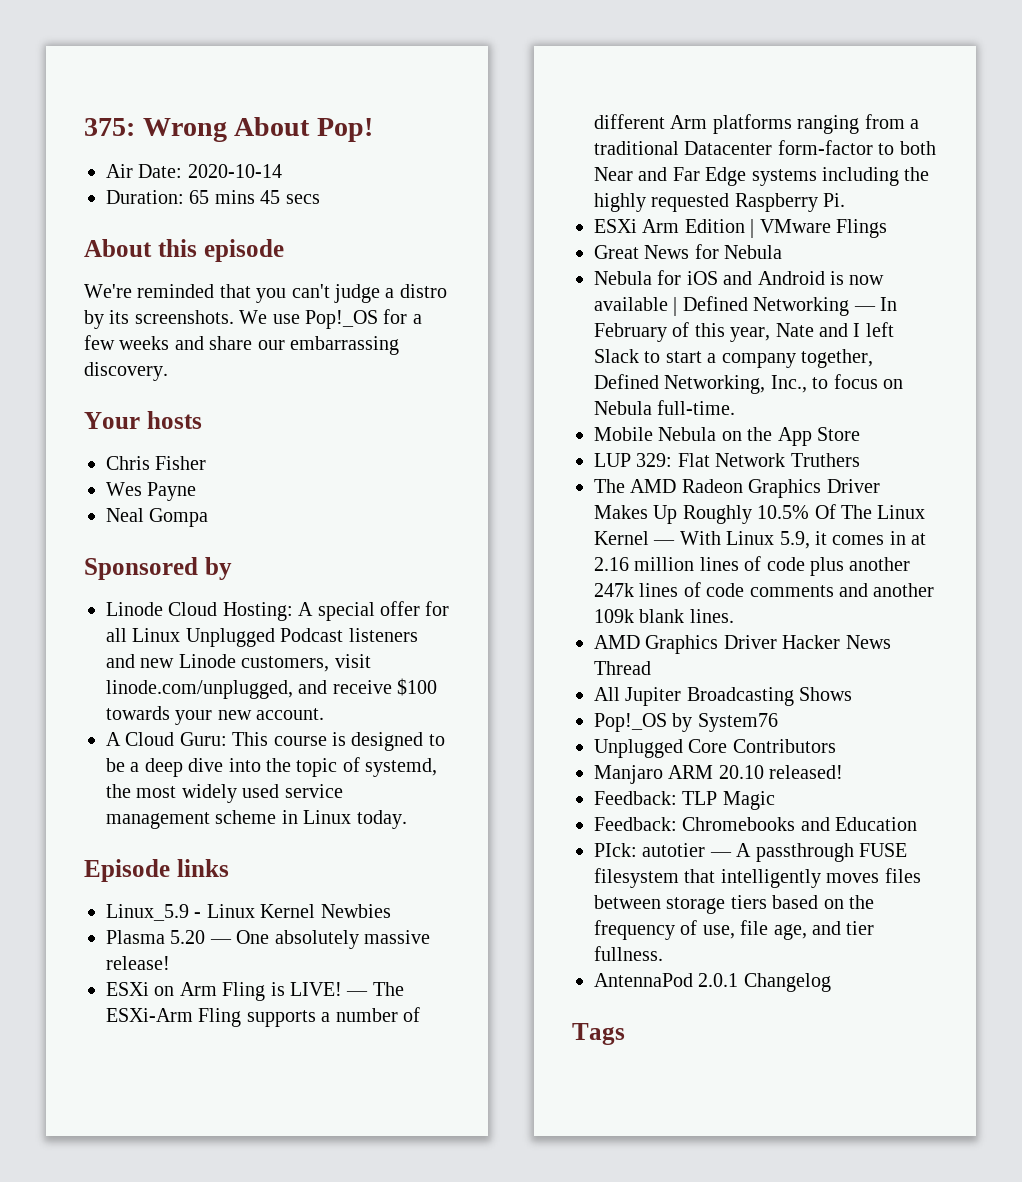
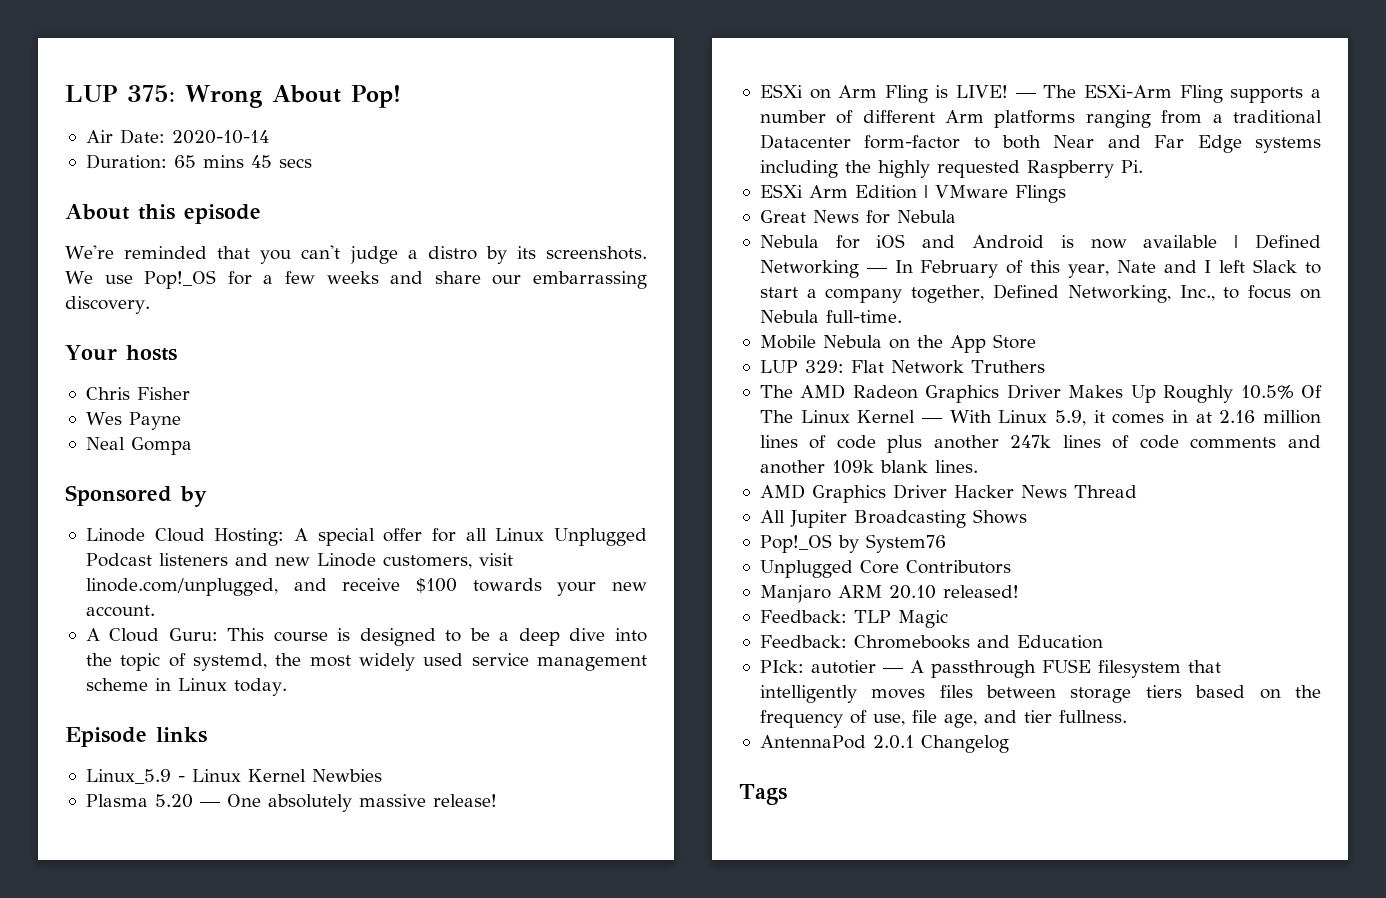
(84, 127) none -> [65,85,117,102] LUP

